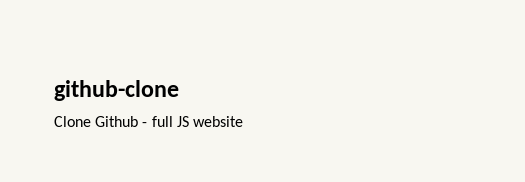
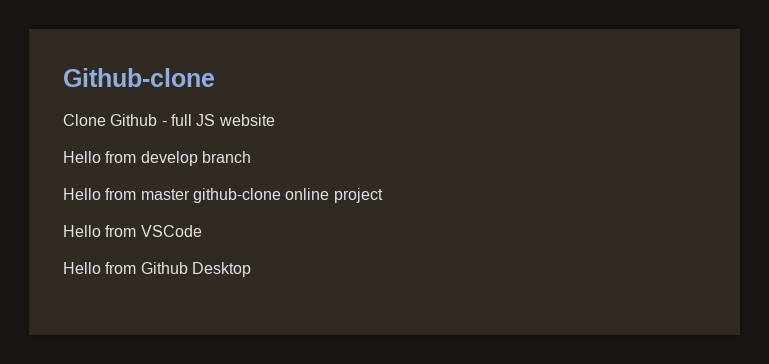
[54,80,179,101] github-clone -> [63,68,215,87] Github-clone
(243, 121) none -> [63,151,251,166] [63,188,383,203] [63,225,202,237] [63,262,251,277] // Hello from develop branch // Hello from master github-clone online project // Hello from VSCode // Hello from Github Desktop

